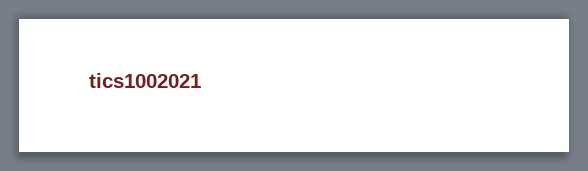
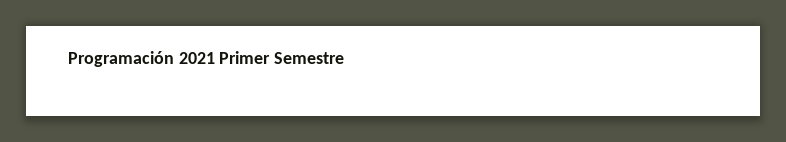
[89,73,201,88] tics1002021 -> [68,51,345,67] Programación 2021 Primer Semestre

